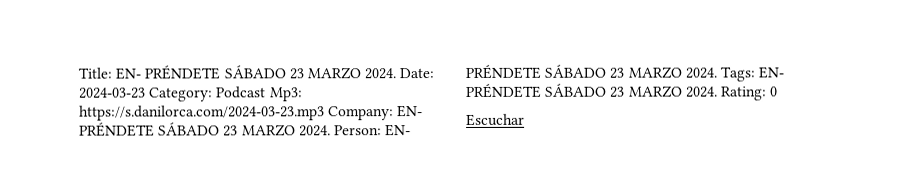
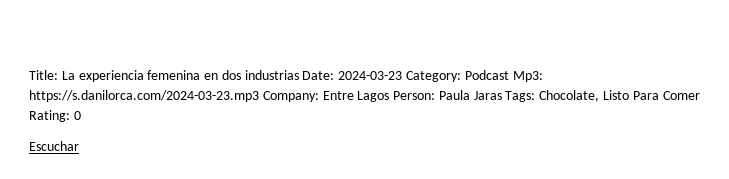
[115,65,397,80] EN- PRÉNDETE SÁBADO 23 MARZO 2024. -> [61,70,299,82] La experiencia femenina en dos industrias
[397,105,424,118] [79,122,412,137] [465,64,785,82] [465,83,718,98] EN- PRÉNDETE SÁBADO 23 MARZO 2024. Person: EN- PRÉNDETE SÁBADO 23 MARZO 2024. Tags: EN- PRÉNDETE SÁBADO 23 MARZO 2024. -> [322,90,700,102] Entre Lagos Person: Paula Jaras Tags: Chocolate, Listo Para Comer

